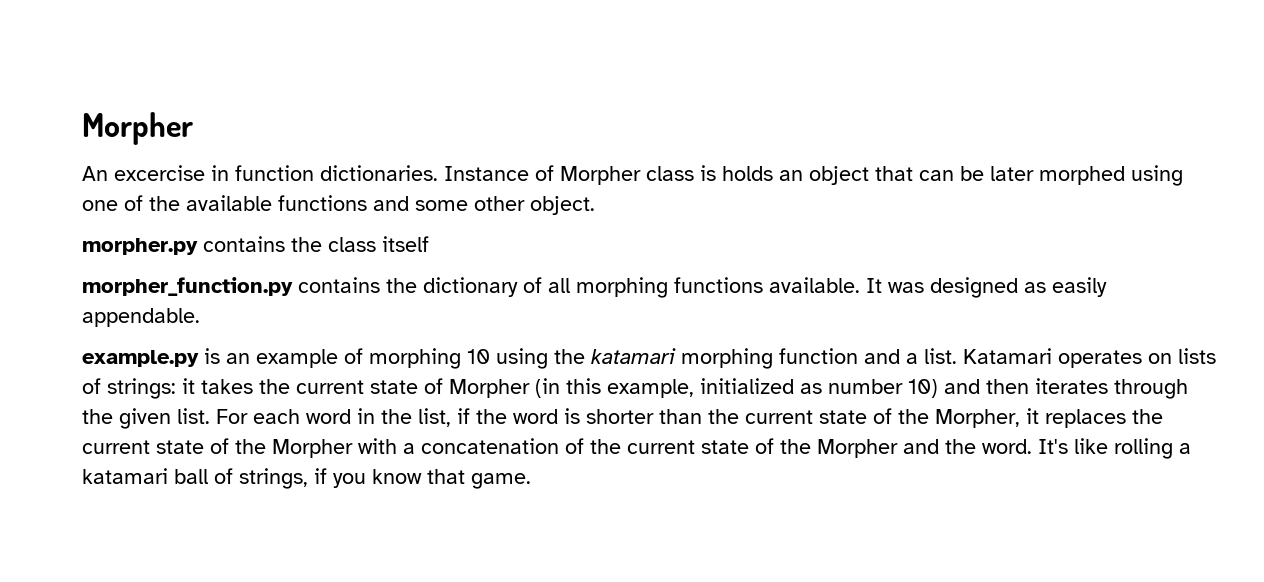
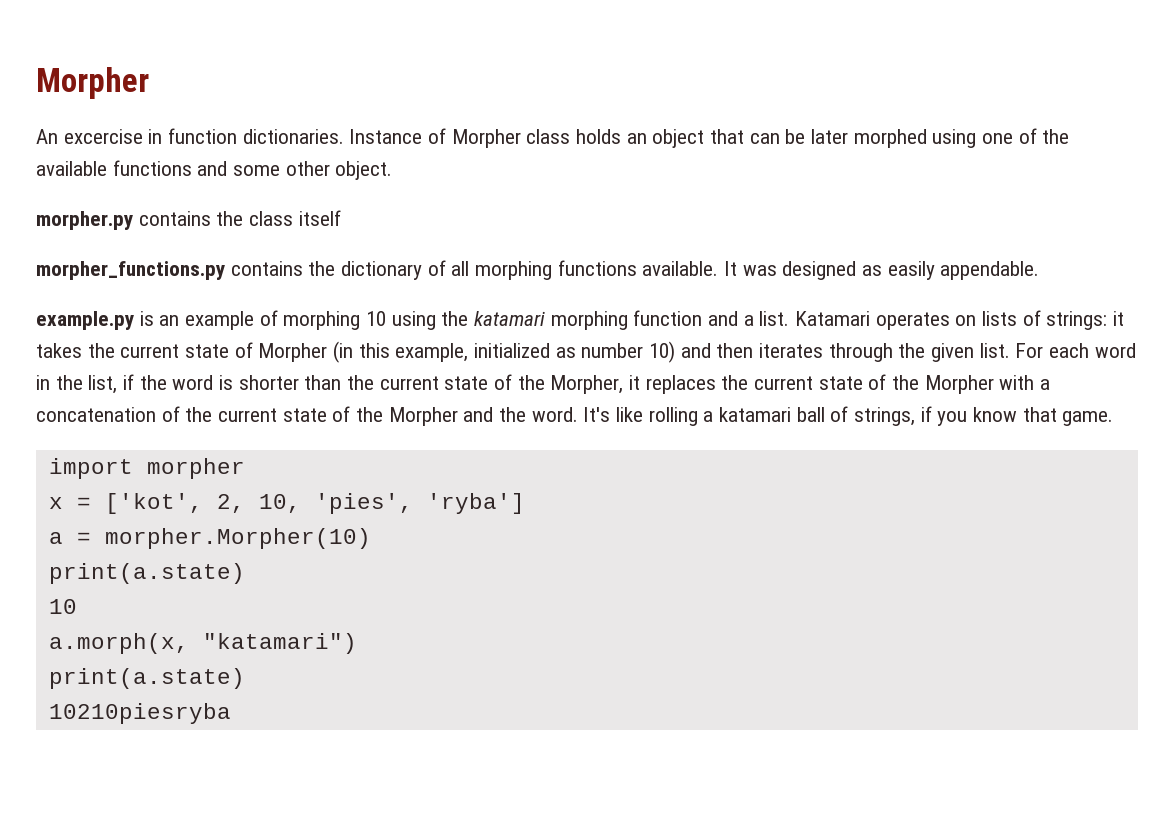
[700,165,716,181] is -> (571, 136) none
[82,277,293,296] morpher_function.py -> [36,261,225,280] morpher_functions.py
(531, 481) none -> [48,458,245,479] [48,493,525,514] [48,528,371,549] [48,563,245,584] [48,599,77,614] [48,633,357,654] [48,668,245,689] [48,703,231,724] // import morpher // x = ['kot', 2, 10, 'pies', 'ryba'] // a = morpher.Morpher(10) // print(a.state) // 10 // a.morph(x, "katamari") // print(a.state) // 10210piesryba

